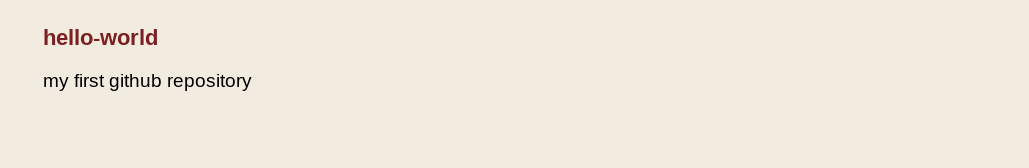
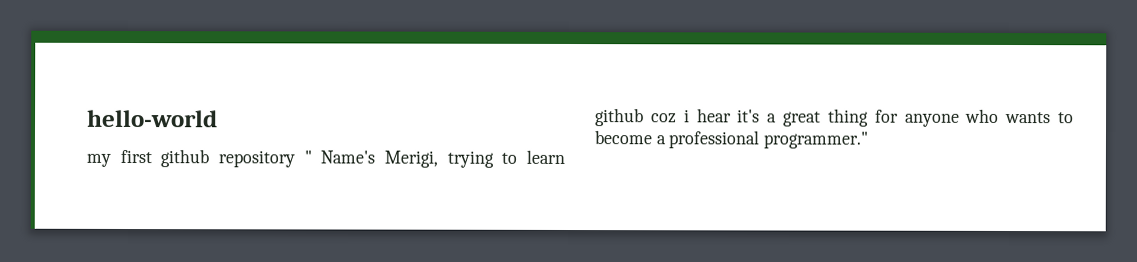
(253, 82) none -> [303,149,565,168] [595,108,1074,127] [594,130,869,149] " Name's Merigi, trying to learn github coz i hear it's a great thing for anyone who wants to become a professional programmer."

